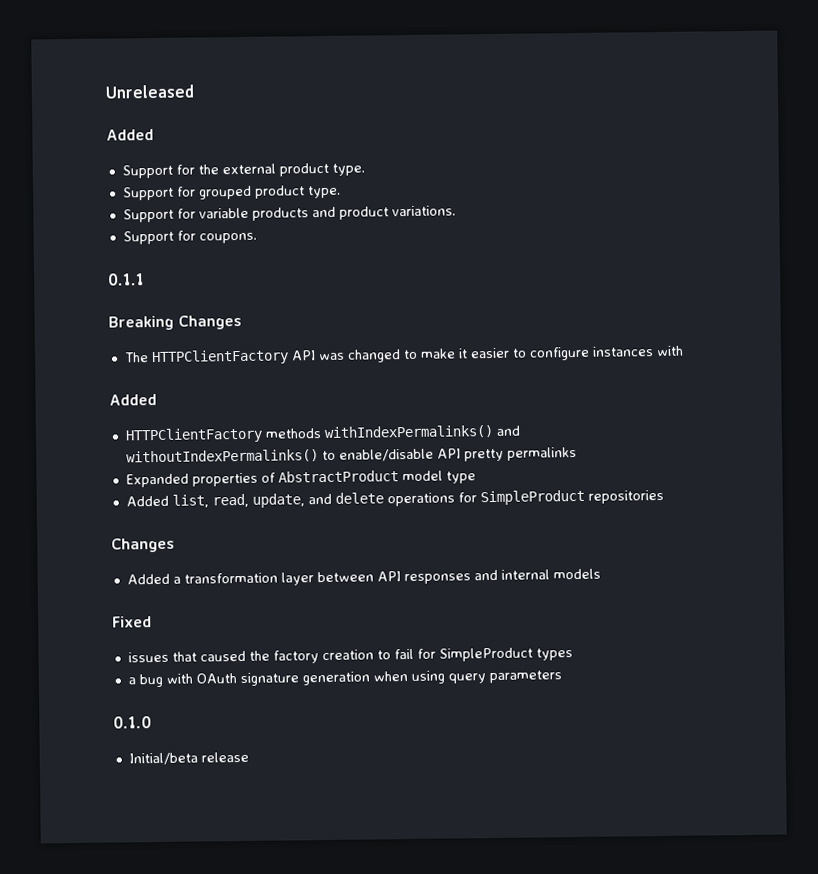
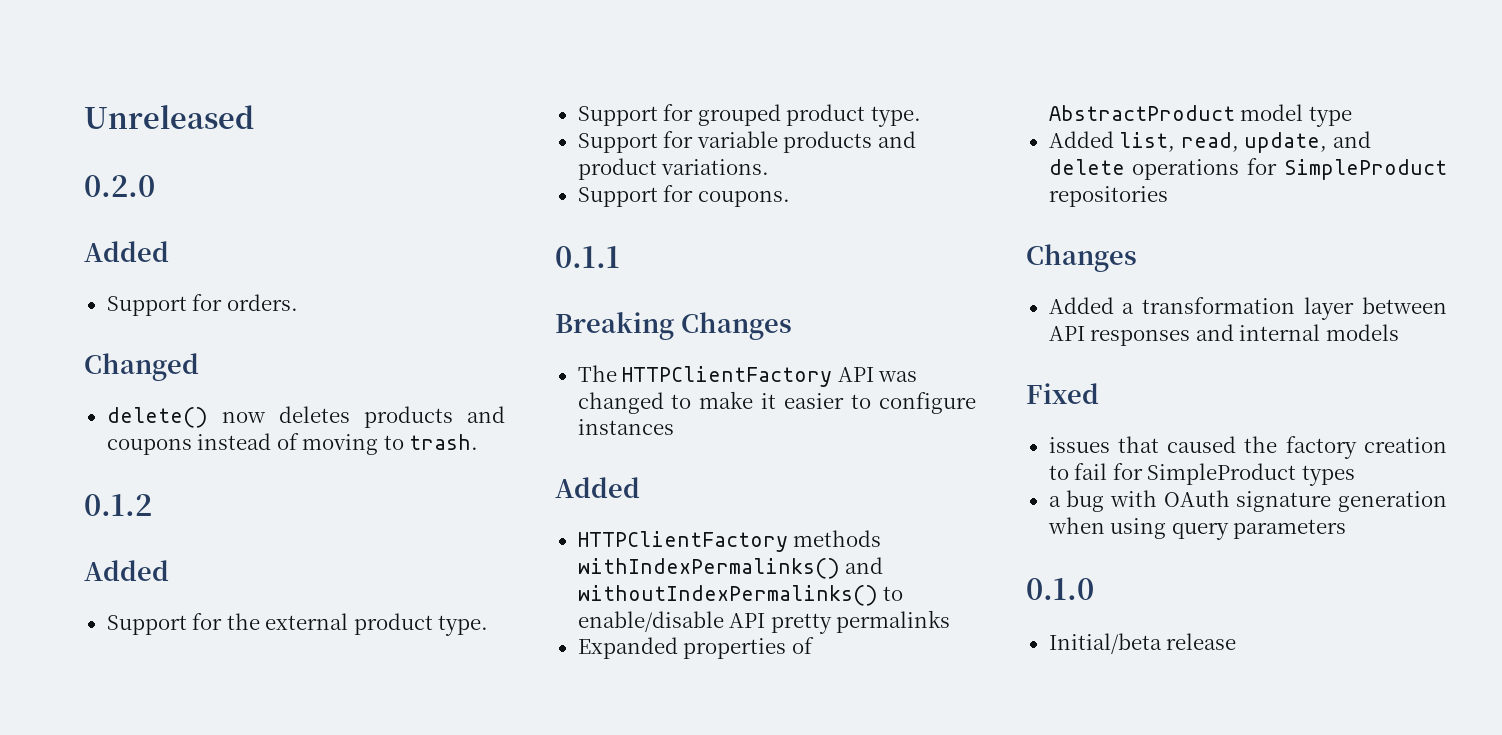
(194, 91) none -> [84,175,155,197] [84,241,169,262] [106,294,298,316] [84,353,199,381] [106,406,505,428] [106,433,479,455] [84,494,152,516] // 0.2.0 // Added // Support for orders. // Changed // delete() now deletes products and coupons instead of moving to trash. // 0.1.2
[655,345,684,357] with -> (674, 427) none

